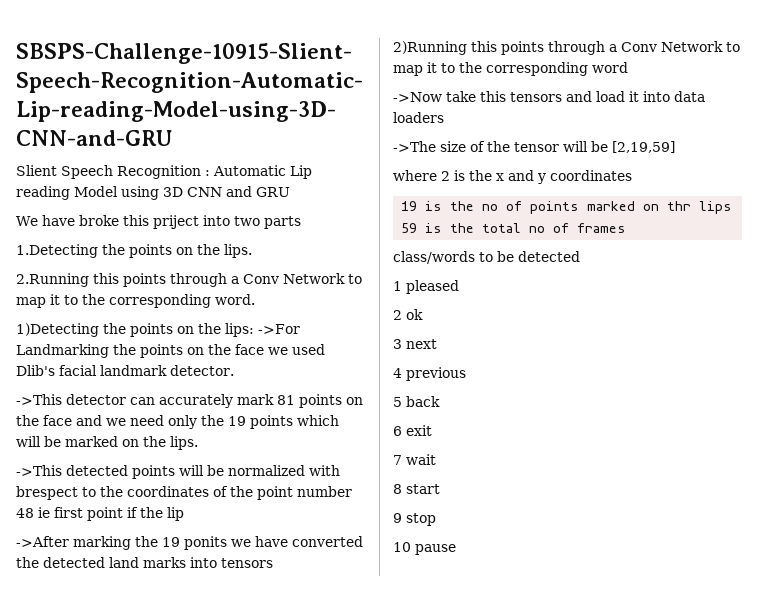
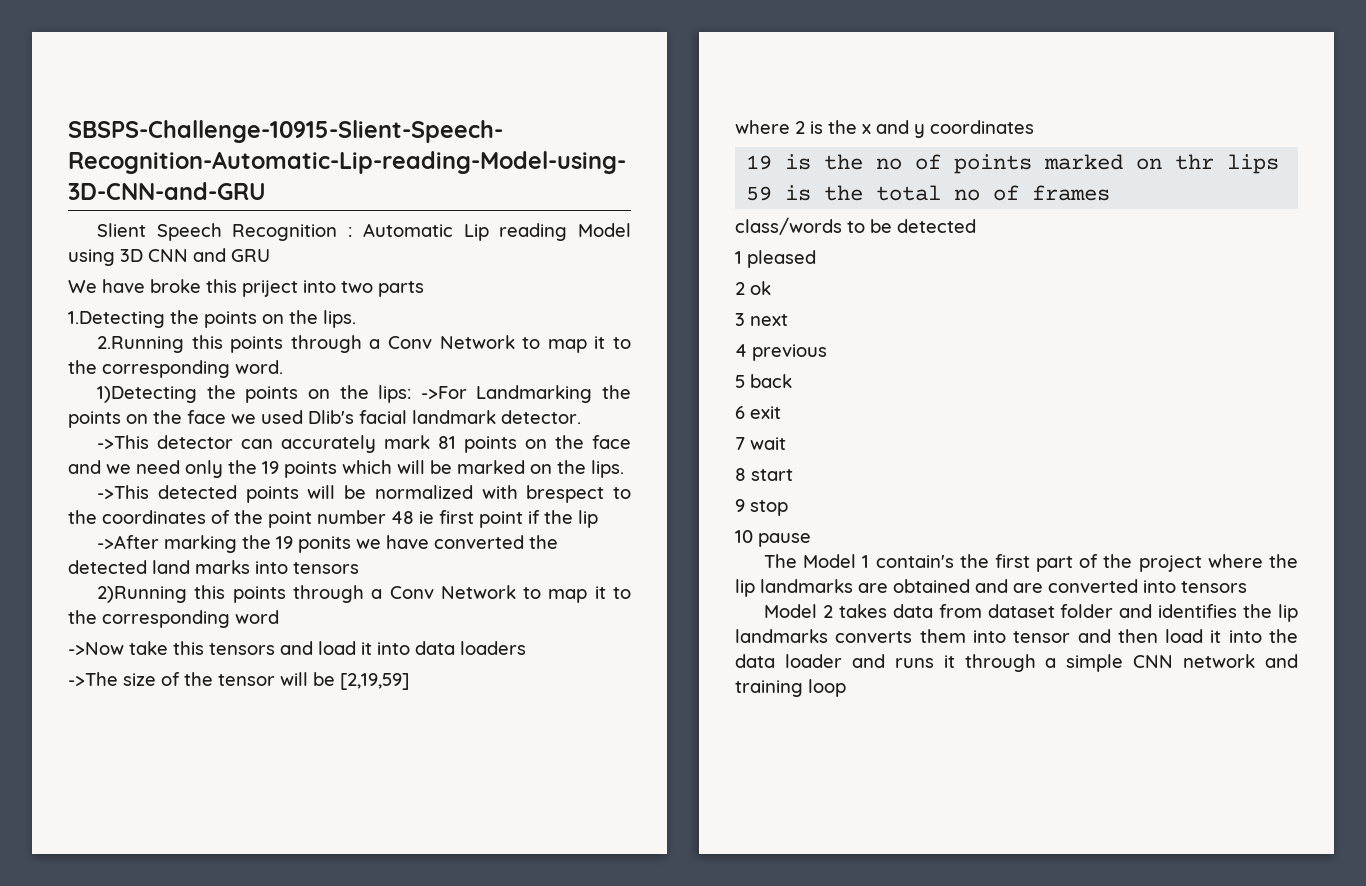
(456, 549) none -> [764,554,1298,572] [735,579,1247,597] [764,604,1298,622] [735,629,1298,643] [735,654,1298,672] [735,679,846,697] // The Model 1 contain's the first part of the project where the lip landmarks are obtained and are converted into tensors // Model 2 takes data from dataset folder and identifies the lip landmarks converts them into tensor and then load it into the data loader and runs it through a simple CNN network and training loop

